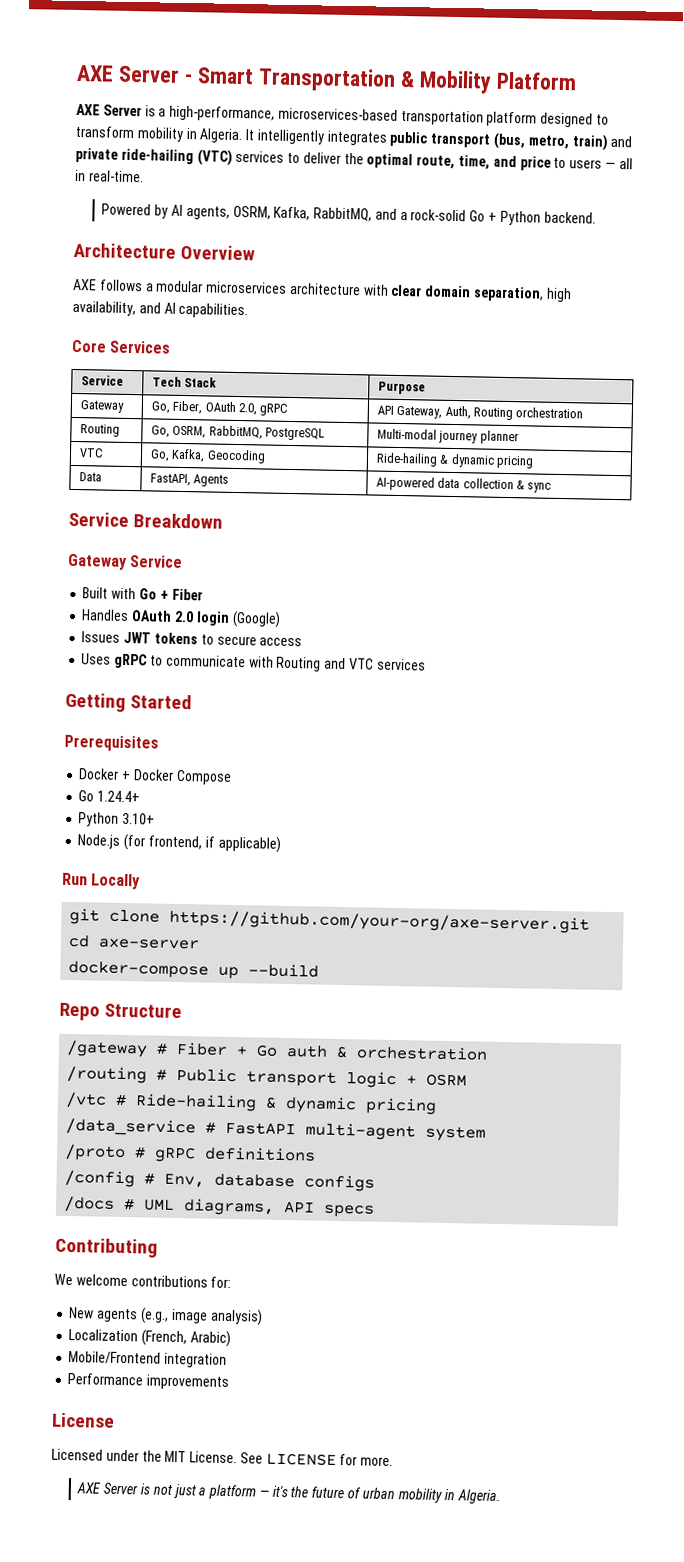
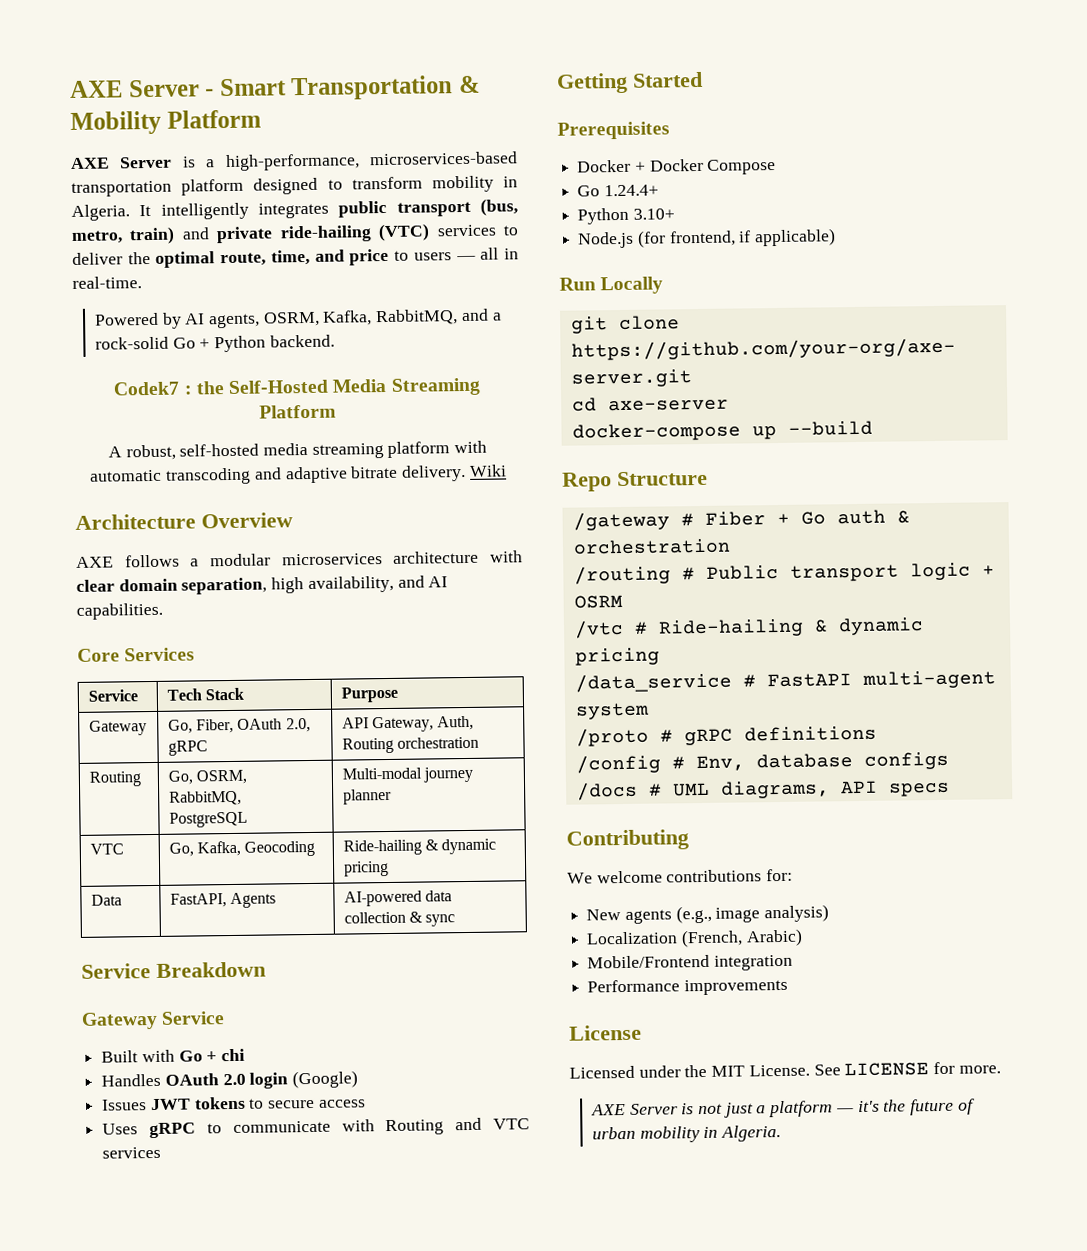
(596, 217) none -> [113,377,481,396] [259,404,336,419] [107,440,488,461] [89,464,507,485] // Codek7 : the Self-Hosted Media Streaming Platform // A robust, self-hosted media streaming platform with automatic transcoding and adaptive bitrate delivery. Wiki
[171,588,203,601] Fiber -> [221,1048,246,1062] chi

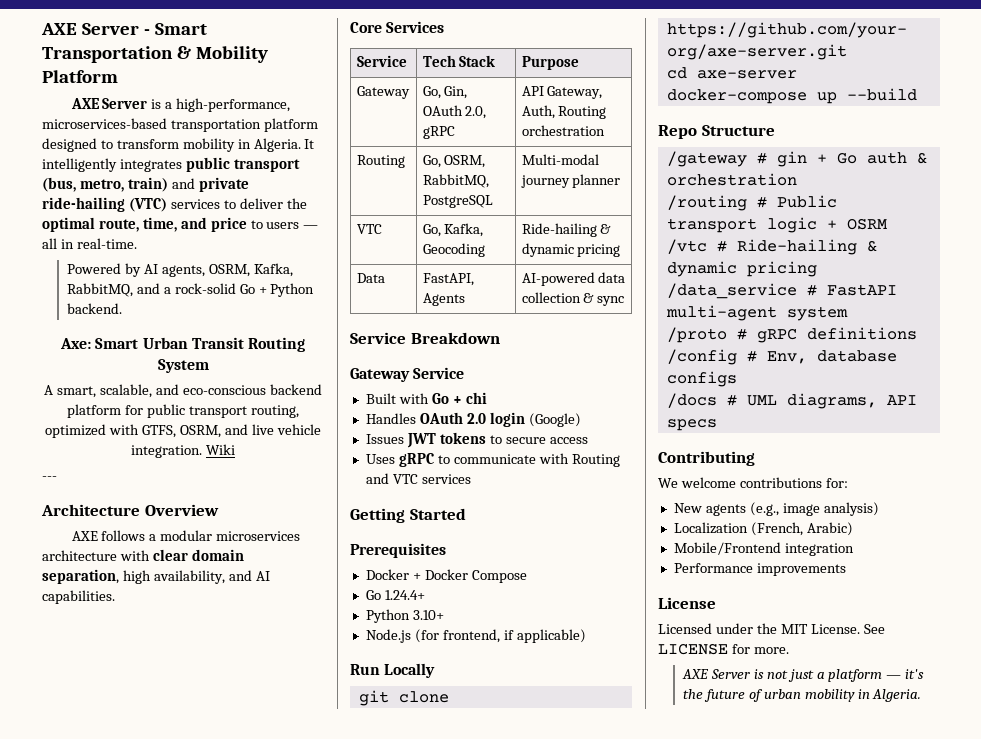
[113,377,481,396] [259,404,336,419] [107,440,488,461] [89,464,466,485] Codek7 : the Self-Hosted Media Streaming Platform // A robust, self-hosted media streaming platform with automatic transcoding and adaptive bitrate delivery. -> [60,337,305,352] [157,359,209,373] [44,384,322,398] [67,404,299,418] [45,424,321,438] [131,445,203,458] Axe: Smart Urban Transit Routing System // A smart, scalable, and eco-conscious backend platform for public transport routing, optimized with GTFS, OSRM, and live vehicle integration.
(507, 470) none -> [42,476,57,480] // ---
[196,718,235,734] Fiber, -> [444,86,468,99] Gin,
[704,511,766,526] Fiber -> [776,151,807,167] gin

